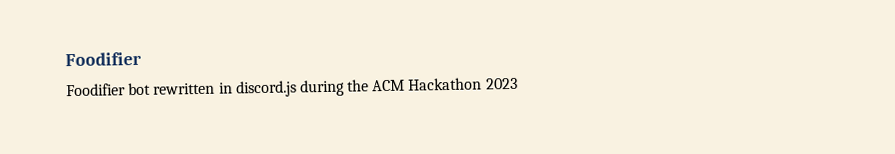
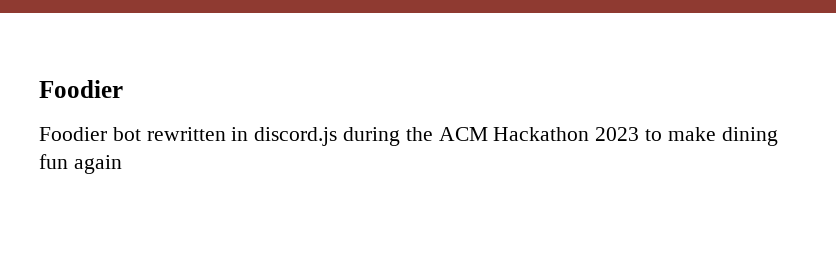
[65,51,142,67] [66,83,126,97] Foodifier // Foodifier -> [39,80,123,98] [39,127,107,141] Foodier // Foodier
(518, 83) none -> [645,127,778,146] [39,154,122,174] to make dining fun again

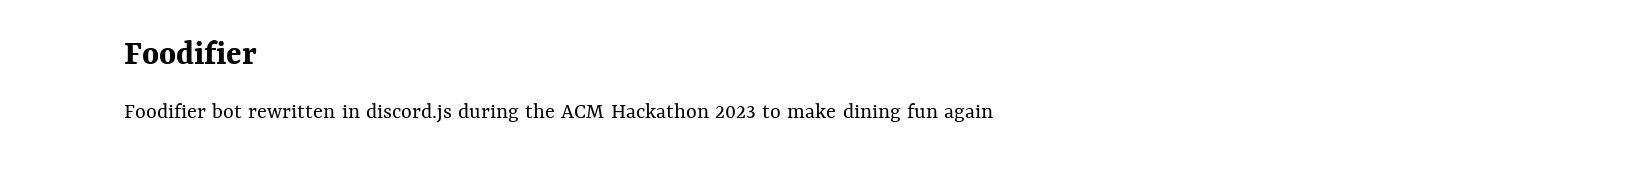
[39,80,123,98] [39,127,107,141] Foodier // Foodier -> [124,40,257,64] [124,103,206,118] Foodifier // Foodifier

